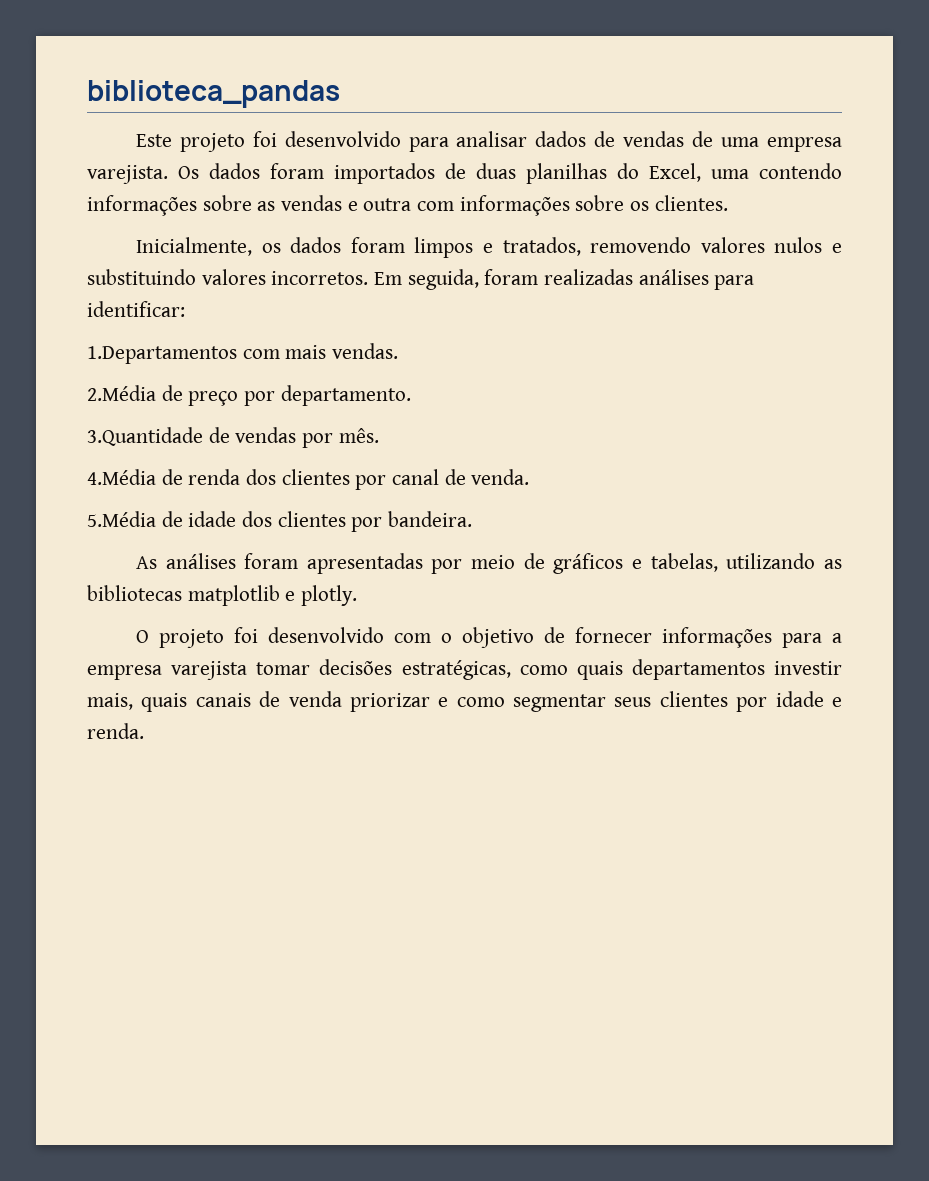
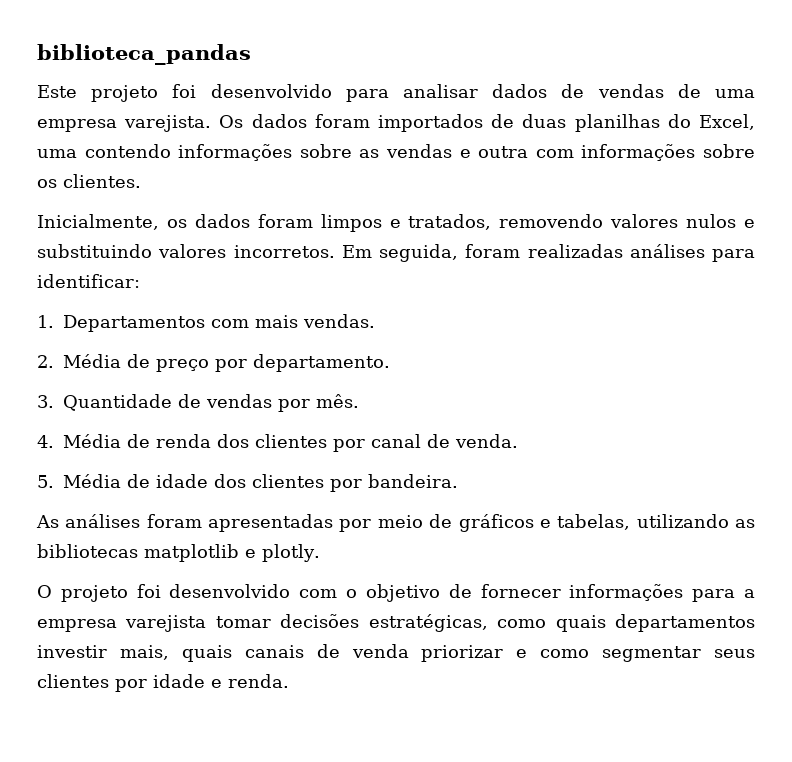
[87,346,237,364] 1.Departamentos -> [37,315,205,332] 1. Departamentos
[87,385,156,401] 2.Média -> [37,354,121,368] 2. Média
[87,427,203,446] 3.Quantidade -> [37,394,172,411] 3. Quantidade
[87,469,156,485] 4.Média -> [37,434,121,448] 4. Média
[87,511,156,527] 5.Média -> [37,474,121,488] 5. Média

